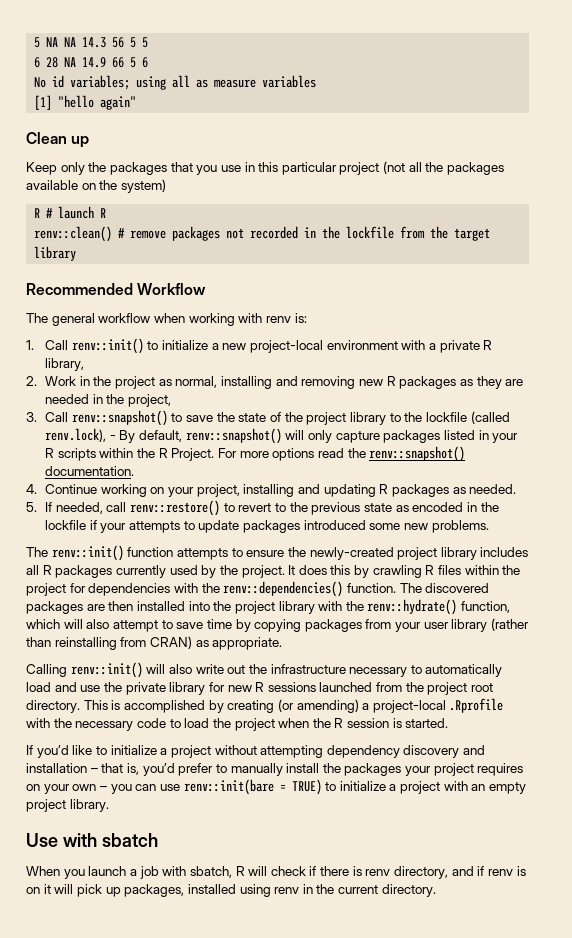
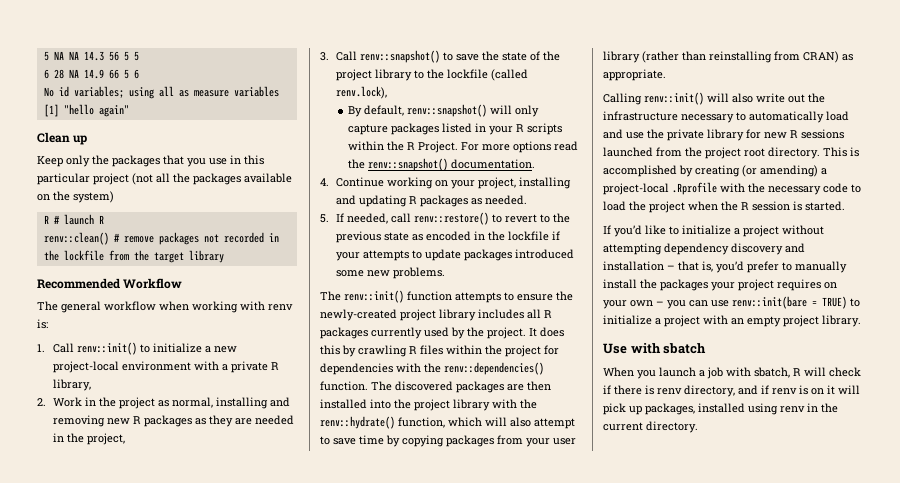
[109,435,116,440] - -> (388, 92) //

